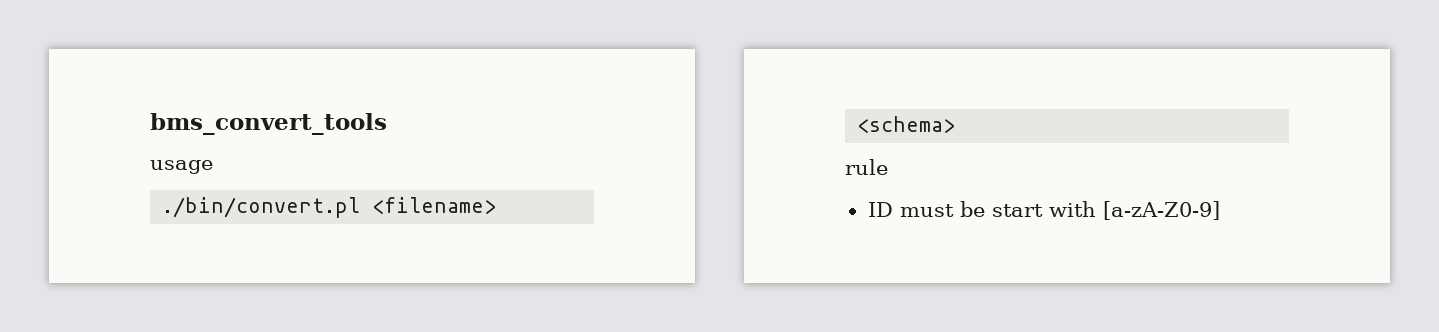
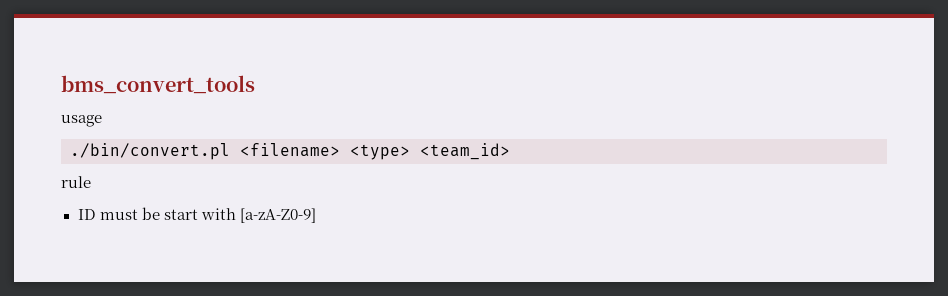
[857,116,956,133] <schema> -> [350,143,510,160] <type> <team_id>

